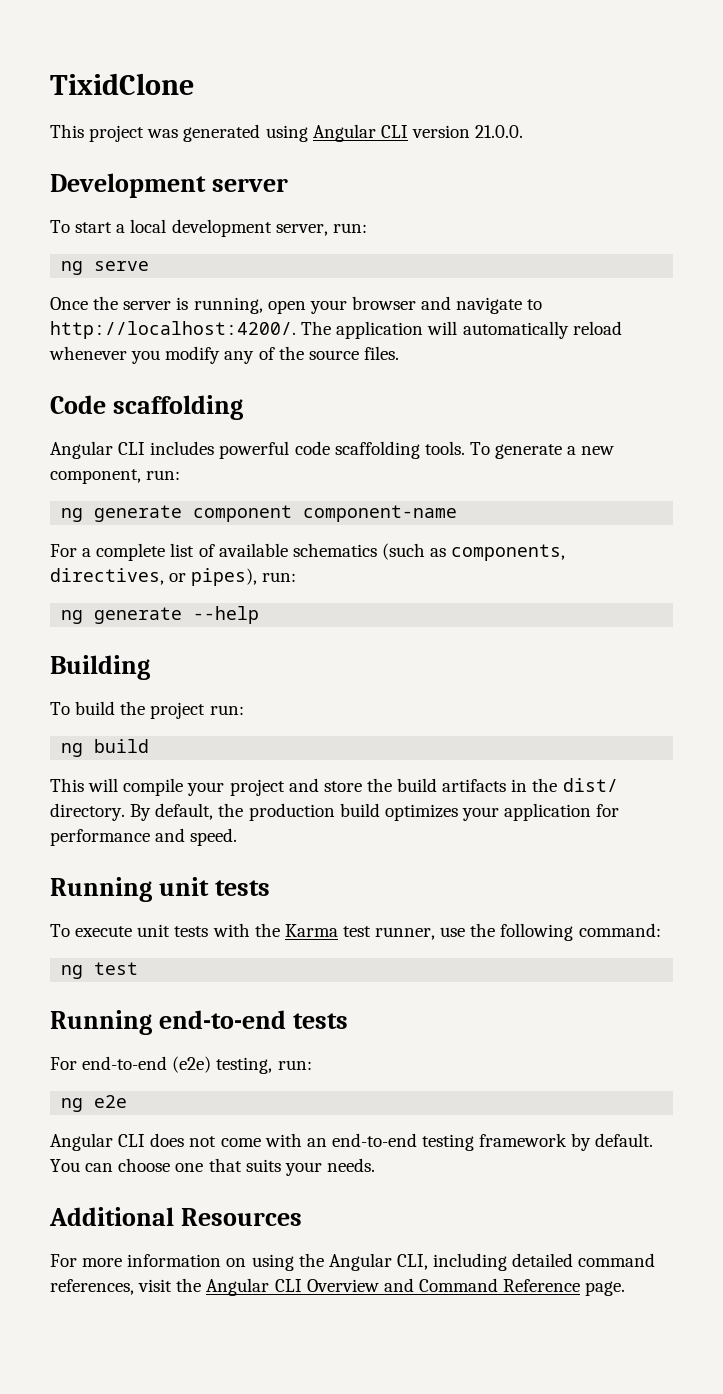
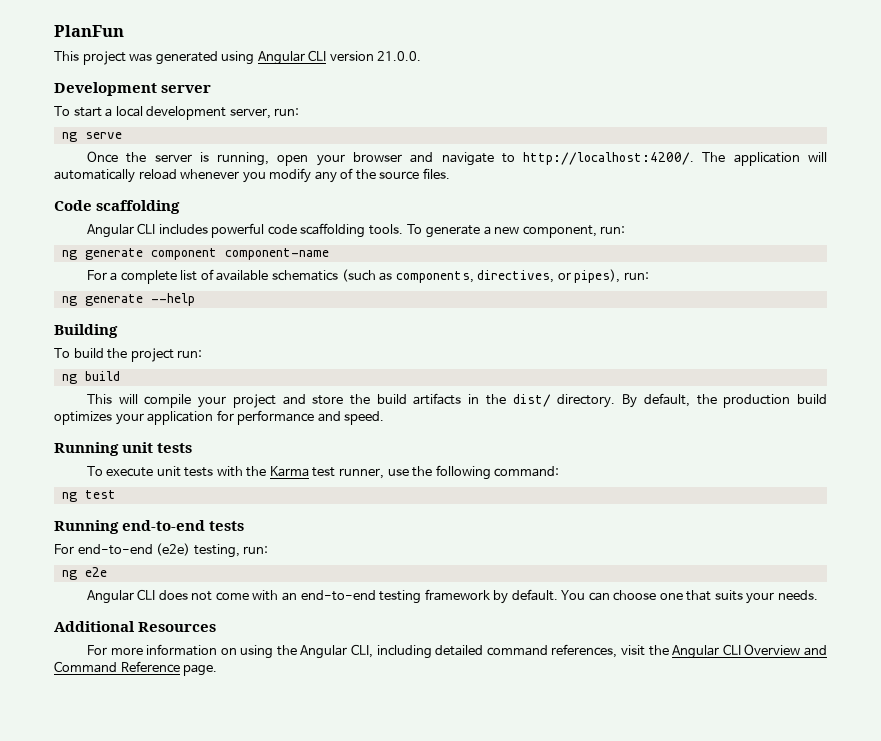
[50,73,194,95] TixidClone -> [54,25,124,37] PlanFun

